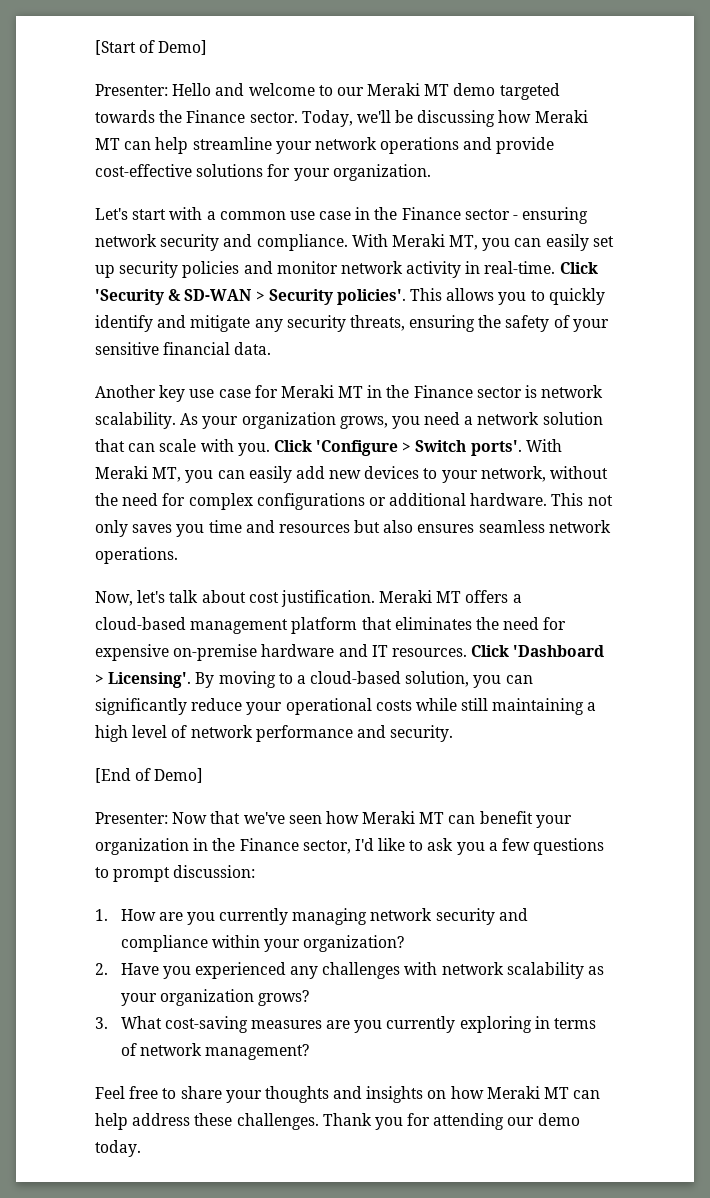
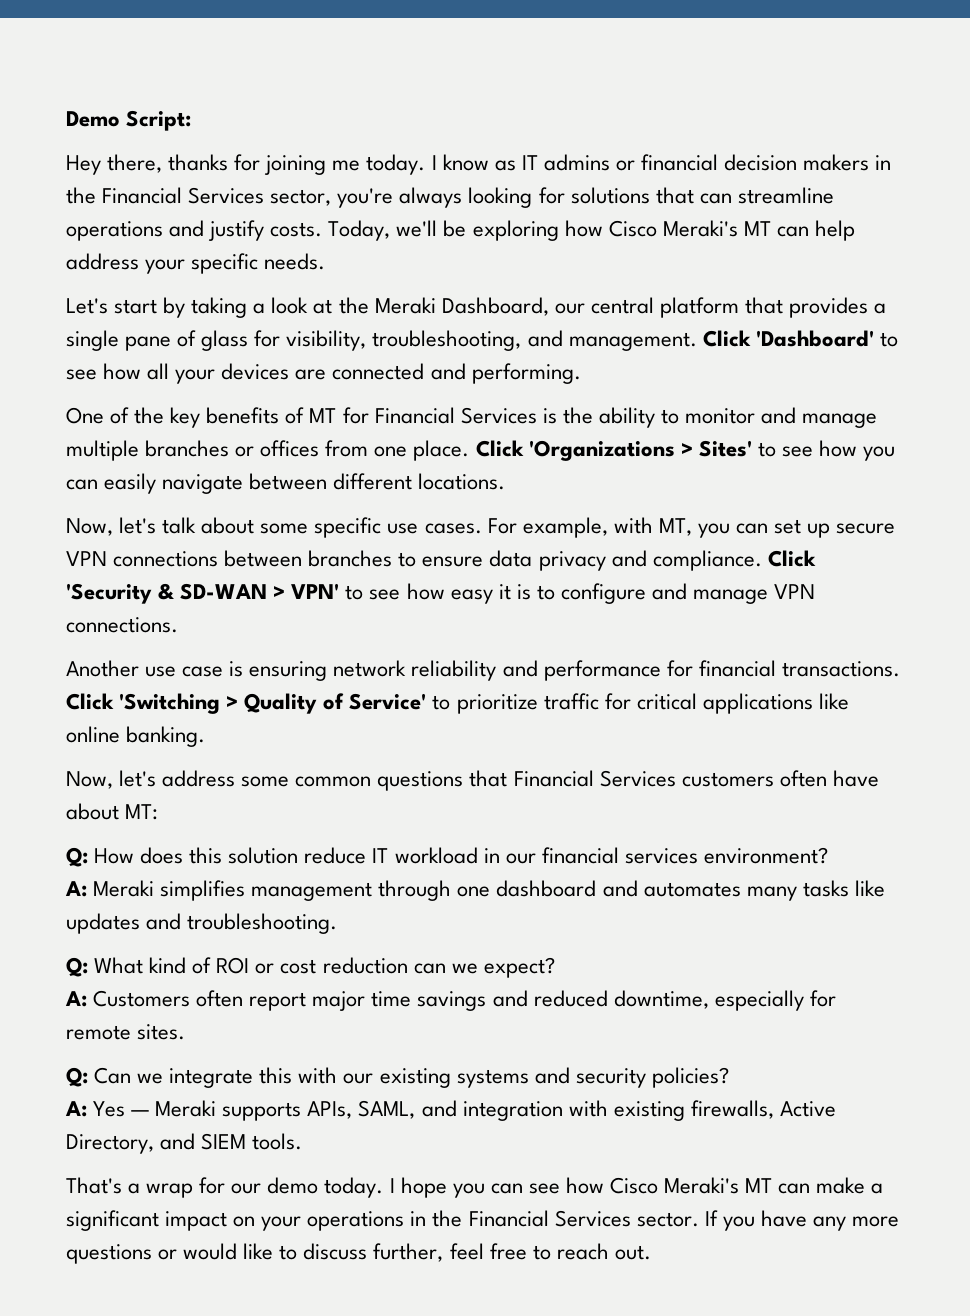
[95,40,208,55] [95,83,560,100] [95,110,588,127] [95,137,555,154] [95,164,431,181] [95,207,589,224] [95,234,589,251] [Start of Demo] // Presenter: Hello and welcome to our Meraki MT demo targeted towards the Finance sector. Today, we'll be discussing how Meraki MT can help streamline your network operations and provide cost-effective solutions for your organization. // Let's start with a common use case in the Finance sector - ensuring network security and compliance. With Meraki MT, you can easily -> [66,110,192,131] [66,154,892,175] [66,187,834,208] [66,220,855,241] [66,253,326,274] [66,297,887,318] [66,330,898,351] [66,363,581,384] [66,407,878,428] [66,440,896,461] [66,473,506,494] [66,517,768,538] Demo Script: // Hey there, thanks for joining me today. I know as IT admins or financial decision makers in the Financial Services sector, you're always looking for solutions that can streamline operations and justify costs. Today, we'll be exploring how Cisco Meraki's MT can help address your specific needs. // Let's start by taking a look at the Meraki Dashboard, our central platform that provides a single pane of glass for visibility, troubleshooting, and management. Click 'Dashboard' to see how all your devices are connected and performing. // One of the key benefits of MT for Financial Services is the ability to monitor and manage multiple branches or offices from one place. Click 'Organizations > Sites' to see how you can easily navigate between different locations. // Now, let's talk about some specific use cases. For example, with MT, you can
[119,261,556,278] security policies and monitor network activity in real-time. -> [836,523,896,534] [66,550,762,571] secure VPN connections between branches to ensure data privacy and compliance.
[268,288,605,305] [95,315,609,332] [95,342,272,355] Security policies'. This allows you to quickly identify and mitigate any security threats, ensuring the safety of your sensitive financial data. -> [291,583,816,604] [66,617,178,633] VPN' to see how easy it is to configure and manage VPN connections.
[159,385,604,402] [95,412,603,429] [95,439,562,456] [95,466,609,483] [95,493,613,510] [95,520,611,537] [95,547,178,564] [95,590,522,607] [95,617,567,634] [95,644,605,661] [95,671,533,688] [95,698,597,715] [95,725,454,742] [95,768,204,783] [95,811,572,828] [95,838,605,855] [95,865,256,882] [95,908,528,925] [120,935,405,952] [95,962,605,979] [120,989,309,1006] [95,1016,597,1033] [120,1043,309,1060] [95,1086,601,1103] [95,1113,580,1130] [95,1140,141,1157] key use case for Meraki MT in the Finance sector is network scalability. As your organization grows, you need a network solution that can scale with you. Click 'Configure > Switch ports'. With Meraki MT, you can easily add new devices to your network, without the need for complex configurations or additional hardware. This not only saves you time and resources but also ensures seamless network operations. // Now, let's talk about cost justification. Meraki MT offers a cloud-based management platform that eliminates the need for expensive on-premise hardware and IT resources. Click 'Dashboard > Licensing'. By moving to a cloud-based solution, you can significantly reduce your operational costs while still maintaining a high level of network performance and security. // [End of Demo] // Presenter: Now that we've seen how Meraki MT can benefit your organization in the Finance sector, I'd like to ask you a few questions to prompt discussion: // 1. How are you currently managing network security and compliance within your organization? // 2. Have you experienced any challenges with network scalability as your organization grows? // 3. What cost-saving measures are you currently exploring in terms of network management? // Feel free to share your thoughts and insights on how Meraki MT can help address these challenges. Thank you for attending our demo today. -> [145,660,900,681] [66,693,849,714] [66,726,206,747] [66,770,879,791] [66,803,159,820] [66,847,828,867] [65,880,885,901] [66,913,338,934] [66,957,555,978] [65,990,836,1011] [66,1024,186,1040] [66,1067,729,1088] [65,1100,836,1121] [66,1133,303,1154] [66,1177,884,1198] [66,1210,900,1231] [66,1243,651,1264] use case is ensuring network reliability and performance for financial transactions. Click 'Switching > Quality of Service' to prioritize traffic for critical applications like online banking. // Now, let's address some common questions that Financial Services customers often have about MT: // Q: How does this solution reduce IT workload in our financial services environment? // A: Meraki simplifies management through one dashboard and automates many tasks like updates and troubleshooting. // Q: What kind of ROI or cost reduction can we expect? // A: Customers often report major time savings and reduced downtime, especially for remote sites. // Q: Can we integrate this with our existing systems and security policies? // A: Yes — Meraki supports APIs, SAML, and integration with existing firewalls, Active Directory, and SIEM tools. // That's a wrap for our demo today. I hope you can see how Cisco Meraki's MT can make a significant impact on your operations in the Financial Services sector. If you have any more questions or would like to discuss further, feel free to reach out.

